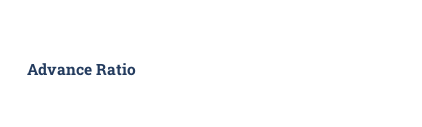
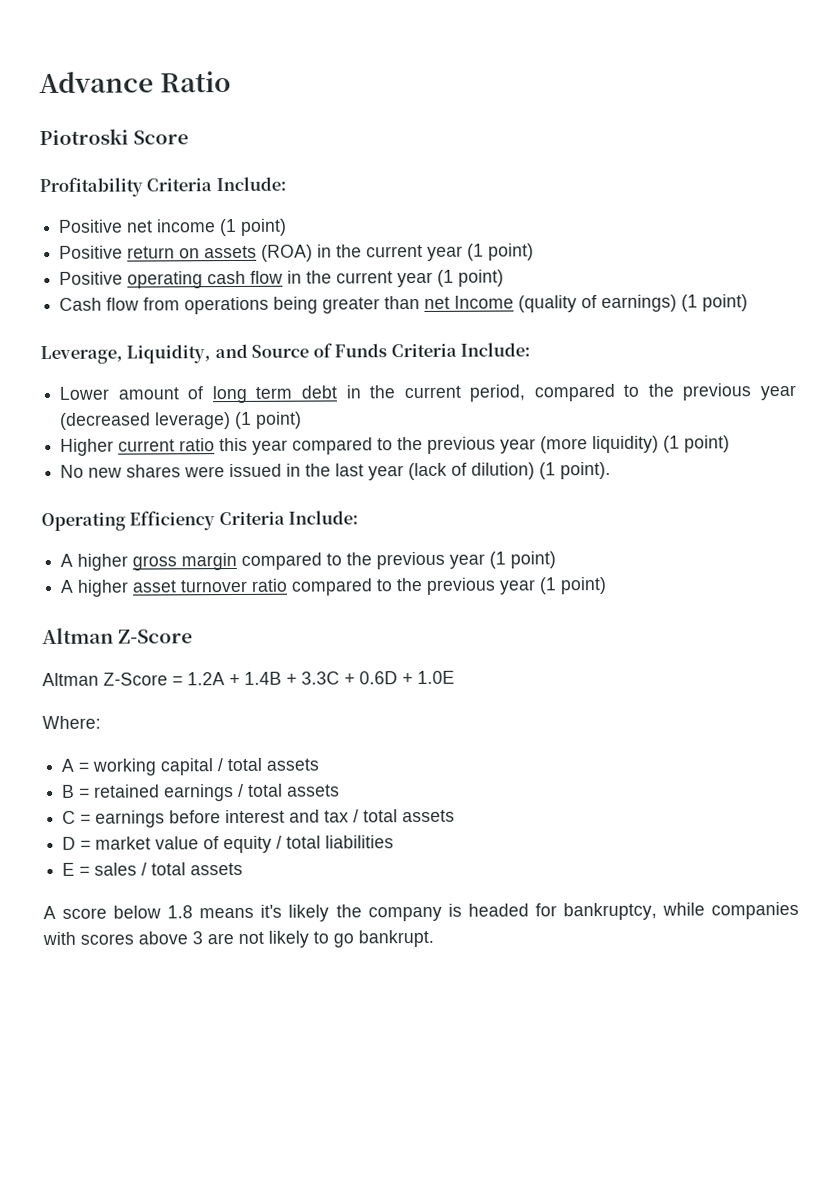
(137, 69) none -> [39,128,190,146] [39,176,287,198] [58,218,288,237] [59,243,535,262] [59,269,505,289] [59,294,749,315] [40,342,532,365] [59,383,797,404] [60,411,303,430] [60,435,731,456] [60,461,612,481] [41,510,360,532] [60,551,557,571] [60,576,608,597] [42,627,194,645] [42,670,455,687] [42,715,101,730] [61,757,320,776] [62,783,341,802] [62,809,456,828] [62,835,395,854] [62,862,244,876] [43,901,799,922] [42,929,434,948] // Piotroski Score // Profitability Criteria Include: // Positive net income (1 point) // Positive return on assets (ROA) in the current year (1 point) // Positive operating cash flow in the current year (1 point) // Cash flow from operations being greater than net Income (quality of earnings) (1 point) // Leverage, Liquidity, and Source of Funds Criteria Include: // Lower amount of long term debt in the current period, compared to the previous year (decreased leverage) (1 point) // Higher current ratio this year compared to the previous year (more liquidity) (1 point) // No new shares were issued in the last year (lack of dilution) (1 point). // Operating Efficiency Criteria Include: // A higher gross margin compared to the previous year (1 point) // A higher asset turnover ratio compared to the previous year (1 point) // Altman Z-Score // Altman Z-Score = 1.2A + 1.4B + 3.3C + 0.6D + 1.0E // Where: // A = working capital / total assets // B = retained earnings / total assets // C = earnings before interest and tax / total assets // D = market value of equity / total liabilities // E = sales / total assets // A score below 1.8 means it's likely the company is headed for bankruptcy, while companies with scores above 3 are not likely to go bankrupt.

